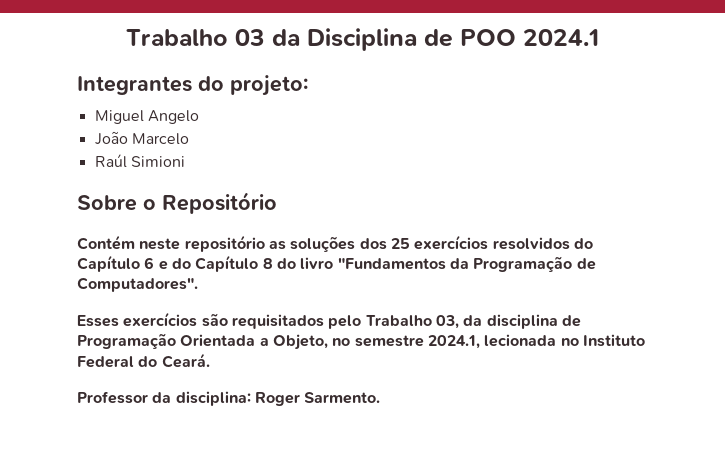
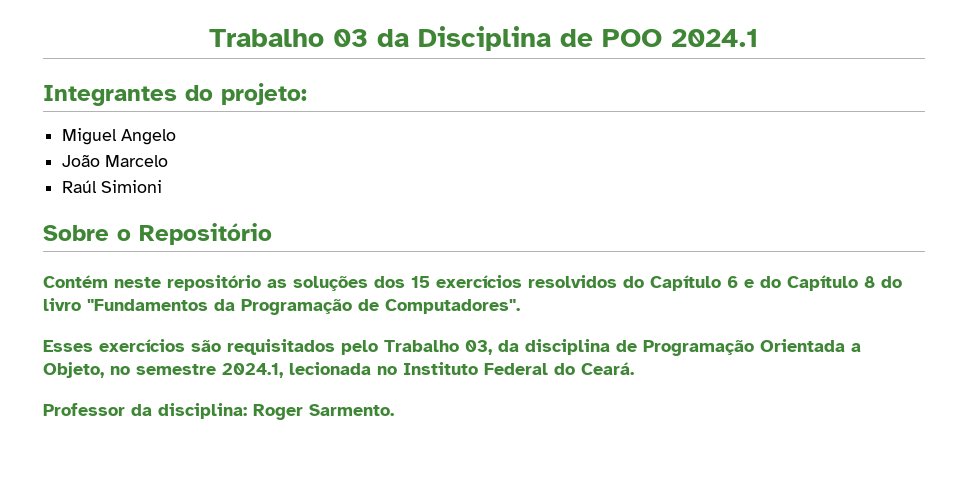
[390,238,410,249] 25 -> [411,276,430,288] 15

